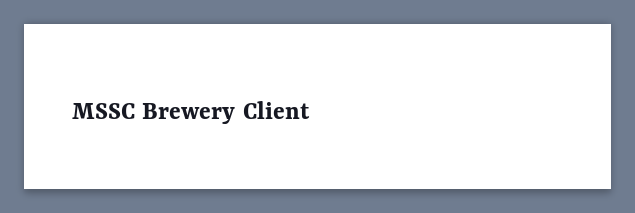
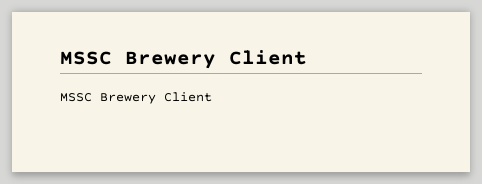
[72,101,310,124] MSSC Brewery Client -> [60,50,307,69] [60,92,212,104] MSSC Brewery Client // MSSC Brewery Client

